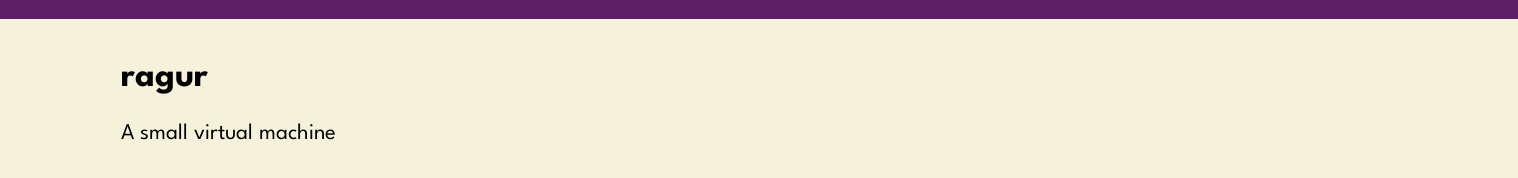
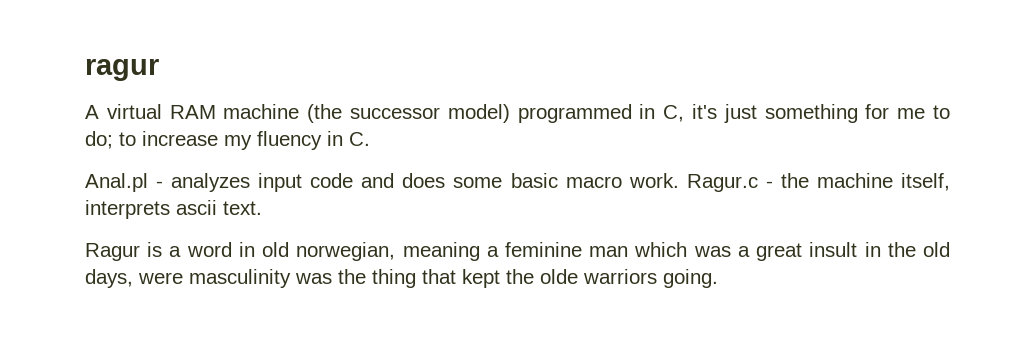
[140,123,337,140] small virtual machine -> [106,104,950,123] [85,131,370,150] [85,173,951,192] [85,200,262,219] [85,242,950,261] [85,269,718,288] virtual RAM machine (the successor model) programmed in C, it's just something for me to do; to increase my fluency in C. // Anal.pl - analyzes input code and does some basic macro work. Ragur.c - the machine itself, interprets ascii text. // Ragur is a word in old norwegian, meaning a feminine man which was a great insult in the old days, were masculinity was the thing that kept the olde warriors going.

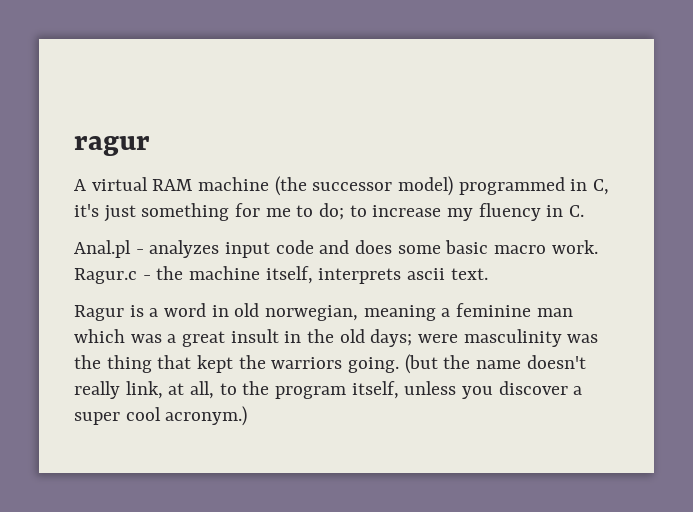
[85,269,133,288] days, -> [370,329,413,347] days;
[540,269,578,284] olde -> (266, 362) none
(718, 278) none -> [404,354,586,374] [74,381,583,399] [74,406,248,426] (but the name doesn't really link, at all, to the program itself, unless you discover a super cool acronym.)

